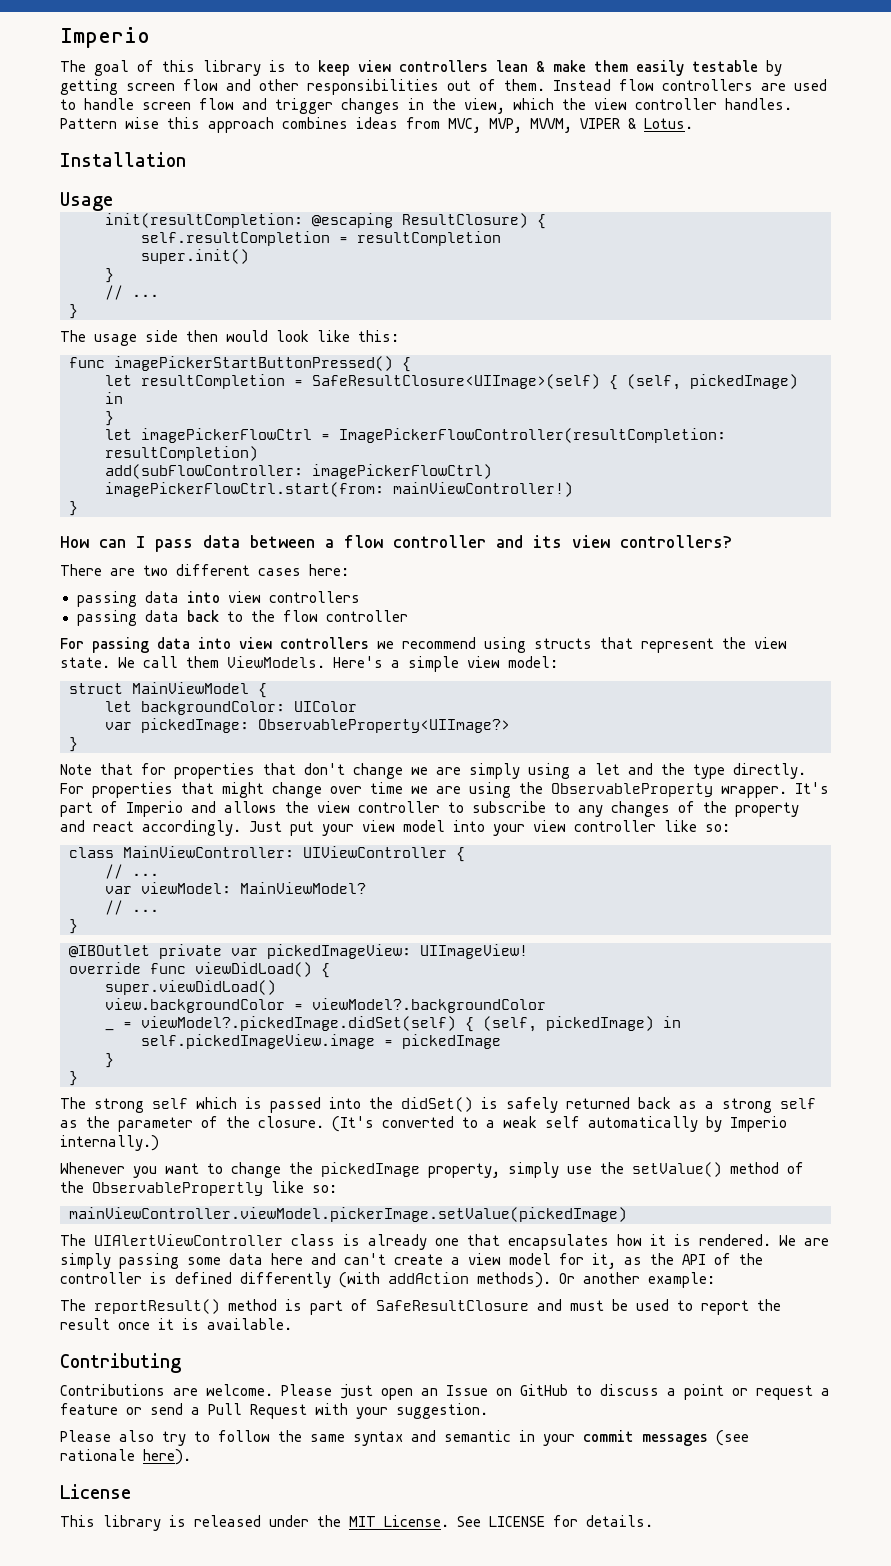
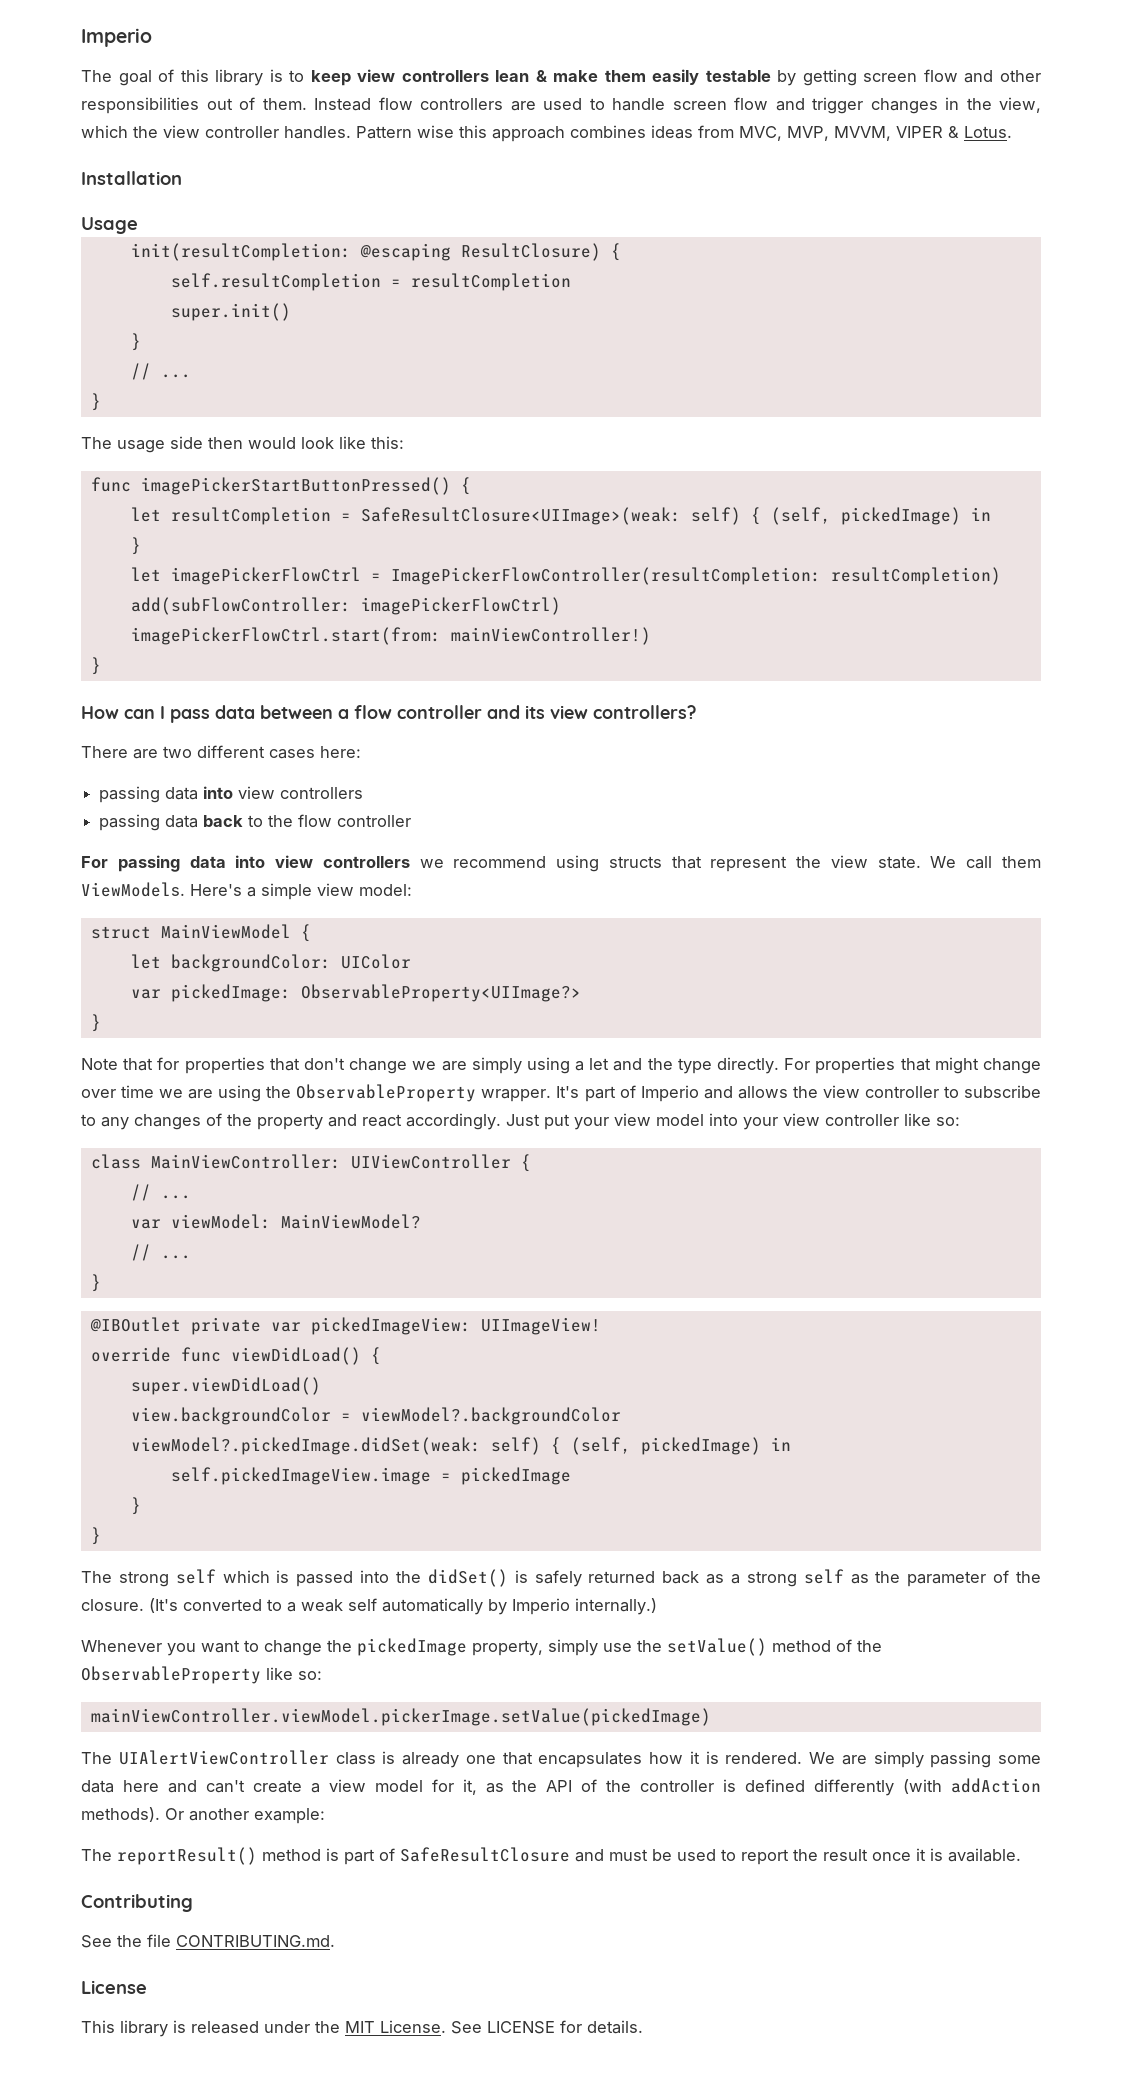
[312,374,600,389] SafeResultClosure<UIImage>(self) -> [360,507,741,525] SafeResultClosure<UIImage>(weak: self)
[105,1028,114,1031] [123,1016,456,1031] _ = viewModel?.pickedImage.didSet(self) -> [130,1437,541,1455] viewModel?.pickedImage.didSet(weak: self)
[92,1182,263,1196] ObservablePropertly -> [81,1666,261,1684] ObservableProperty
[60,1384,830,1400] [60,1403,488,1419] [60,1430,749,1446] [60,1449,191,1465] Contributions are welcome. Please just open an Issue on GitHub to discuss a point or request a feature or send a Pull Request with your suggestion. // Please also try to follow the same syntax and semantic in your commit messages (see rationale here). -> [81,1934,335,1948] See the file CONTRIBUTING.md.

